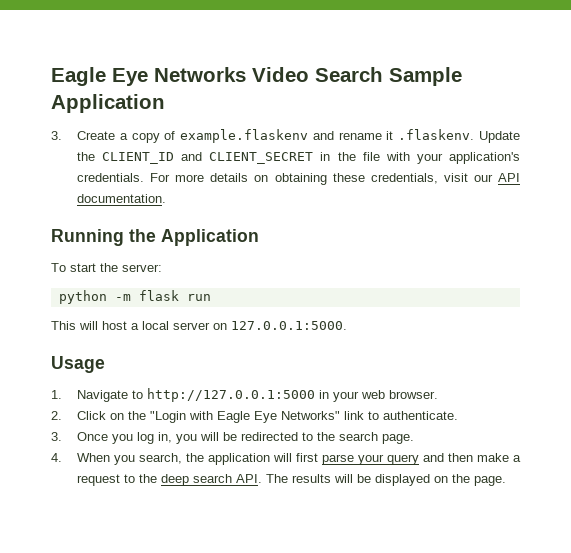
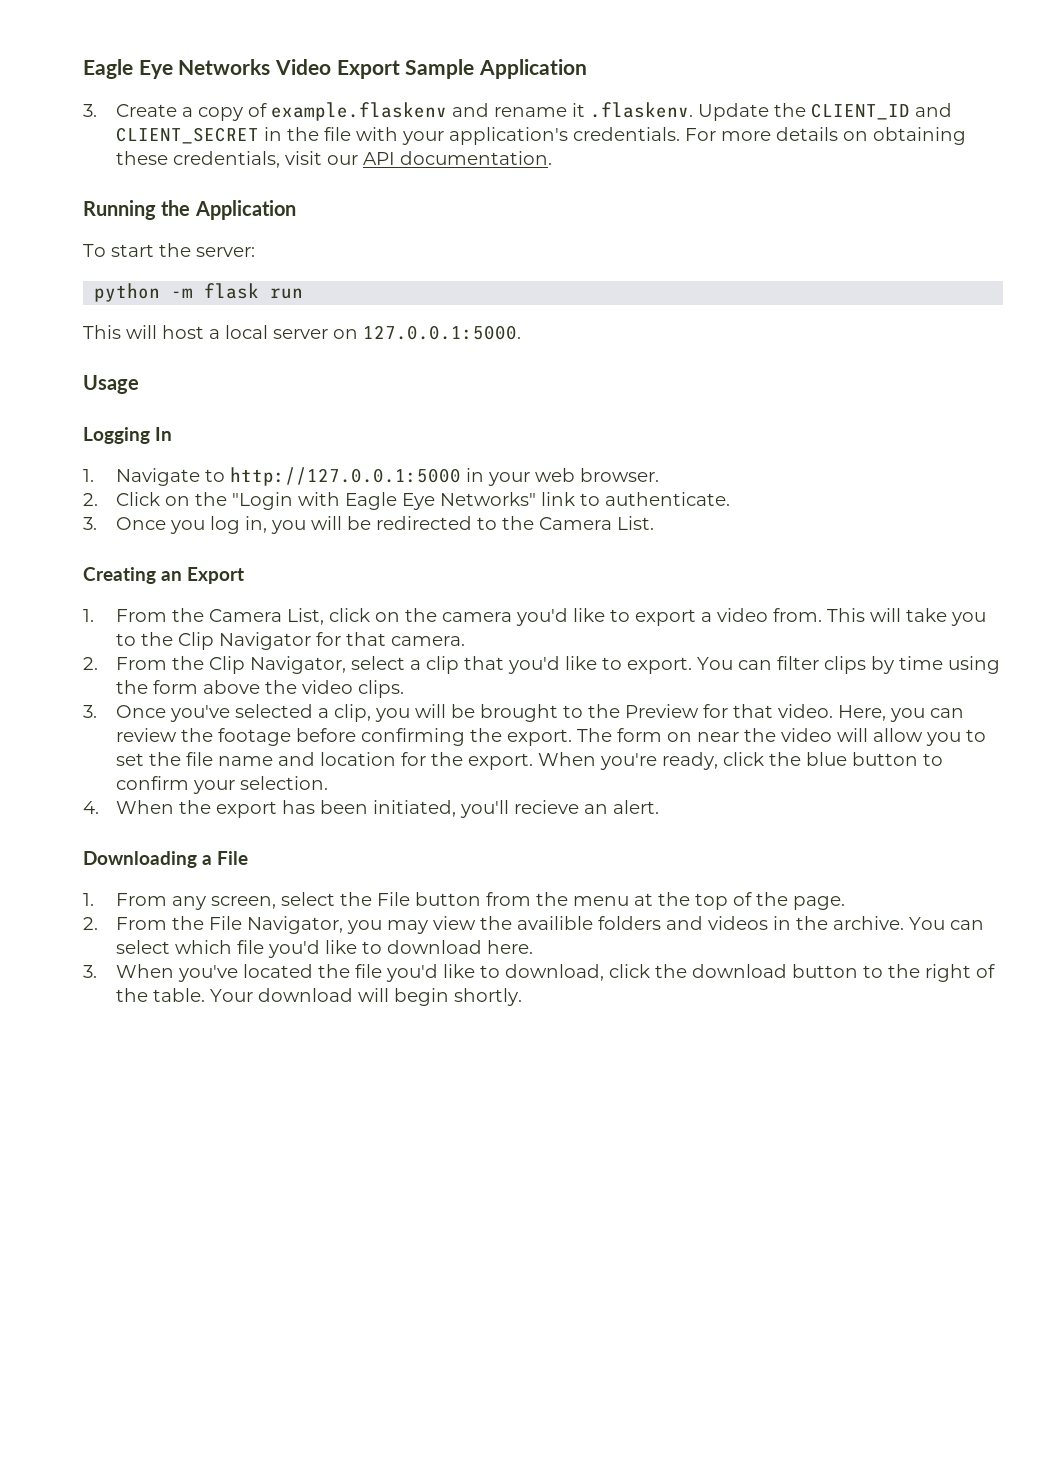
[315,67,383,82] Search -> [336,60,400,79] Export
(105, 364) none -> [83,427,173,444] // Logging In
[338,432,414,444] [51,453,521,465] [76,474,506,486] search page. // 4. When you search, the application will first parse your query and then make a request to the deep search API. The results will be displayed on the page. -> [539,516,655,530] [83,567,245,584] [83,608,987,626] [116,632,466,650] [83,656,1001,674] [116,680,405,698] [83,704,965,722] [116,728,987,746] [116,752,944,770] [116,776,329,794] [83,800,660,818] [83,851,249,868] [83,892,846,910] [83,916,985,934] [116,940,534,958] [83,964,996,982] [116,988,523,1006] Camera List. // Creating an Export // 1. From the Camera List, click on the camera you'd like to export a video from. This will take you to the Clip Navigator for that camera. // 2. From the Clip Navigator, select a clip that you'd like to export. You can filter clips by time using the form above the video clips. // 3. Once you've selected a clip, you will be brought to the Preview for that video. Here, you can review the footage before confirming the export. The form on near the video will allow you to set the file name and location for the export. When you're ready, click the blue button to confirm your selection. // 4. When the export has been initiated, you'll recieve an alert. // Downloading a File // 1. From any screen, select the File button from the menu at the top of the page. // 2. From the File Navigator, you may view the availible folders and videos in the archive. You can select which file you'd like to download here. // 3. When you've located the file you'd like to download, click the download button to the right of the table. Your download will begin shortly.

